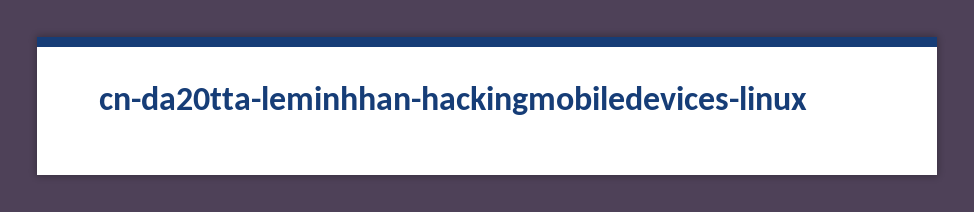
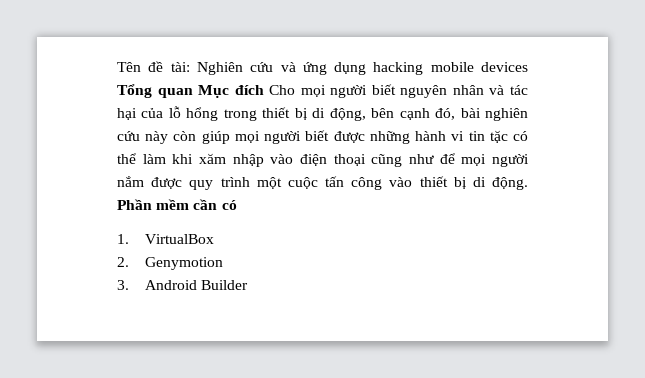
[99,86,807,115] cn-da20tta-leminhhan-hackingmobiledevices-linux -> [117,61,528,75] [117,84,528,98] [117,106,528,121] [117,130,528,144] [117,153,529,167] [117,176,528,190] [117,199,237,210] [117,234,214,244] [117,257,223,270] [117,280,249,290] Tên đề tài: Nghiên cứu và ứng dụng hacking mobile devices Tổng quan Mục đích Cho mọi người biết nguyên nhân và tác hại của lỗ hổng trong thiết bị di động, bên cạnh đó, bài nghiên cứu này còn giúp mọi người biết được những hành vi tin tặc có thể làm khi xăm nhập vào điện thoại cũng như để mọi người nắm được quy trình một cuộc tấn công vào thiết bị di động. Phần mềm cần có // 1. VirtualBox // 2. Genymotion // 3. Android Builder

